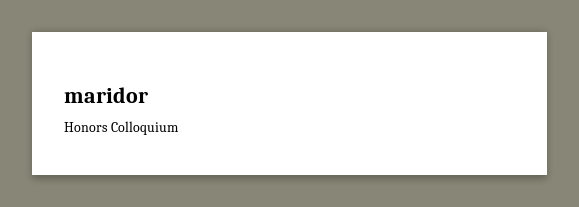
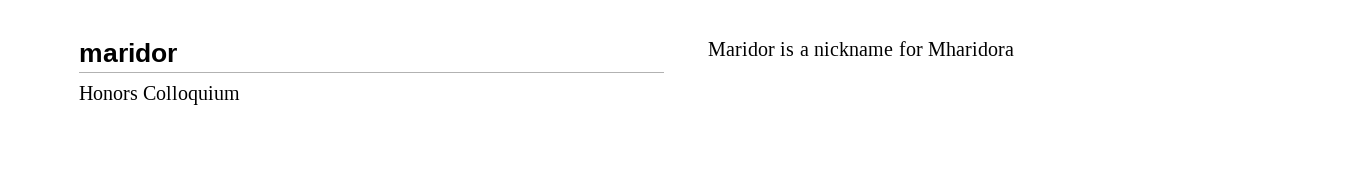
(179, 128) none -> [708,41,1014,56] // Maridor is a nickname for Mharidora

